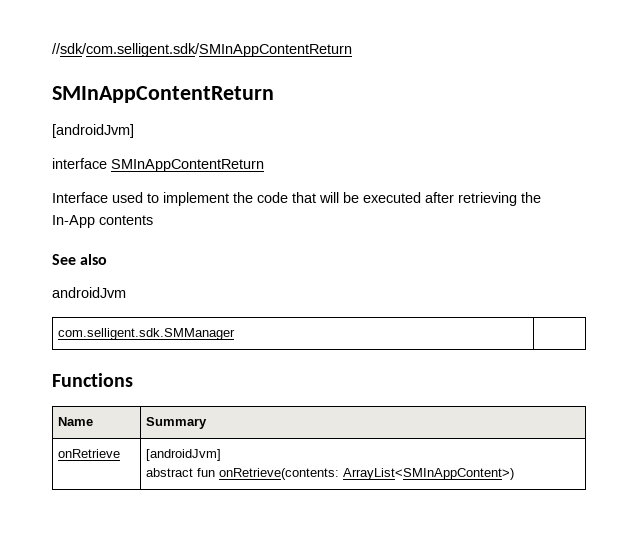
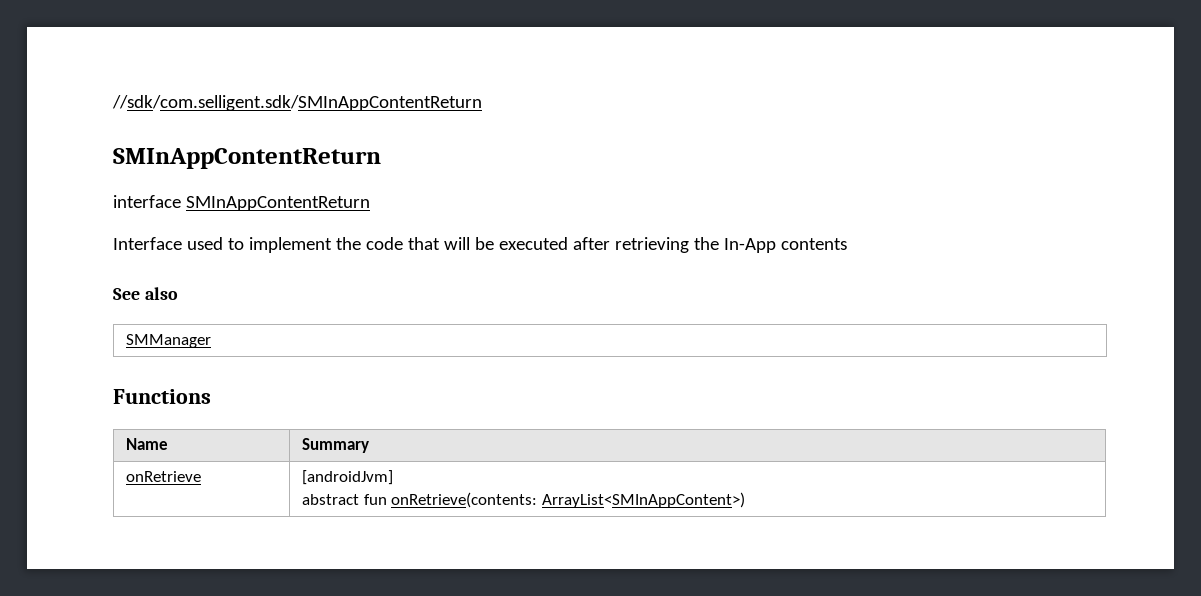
[52,124,134,138] // [androidJvm] -> (381, 158) none
[52,287,126,298] [58,328,236,340] // androidJvm // com.selligent.sdk.SMManager | -> [126,334,212,348] // SMManager

